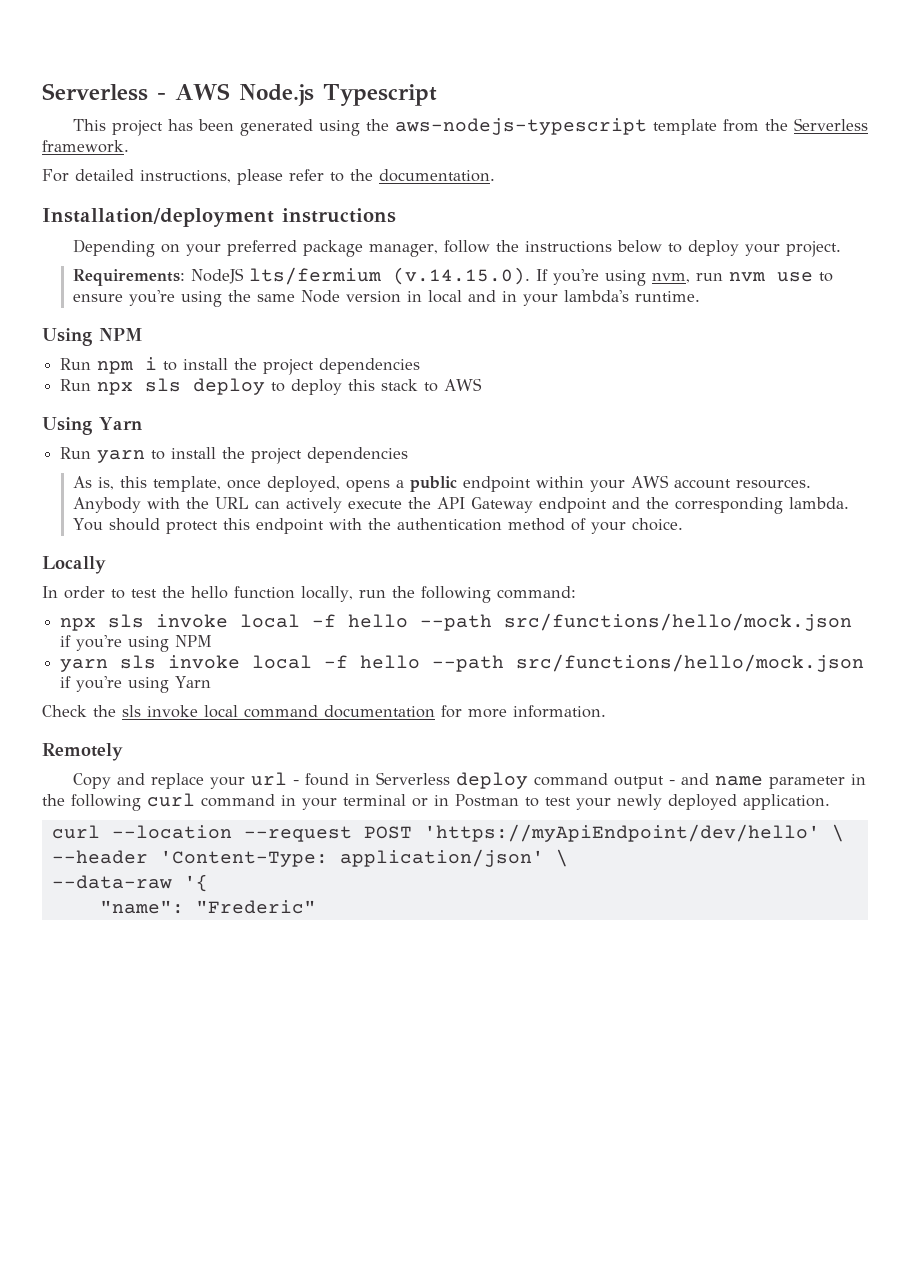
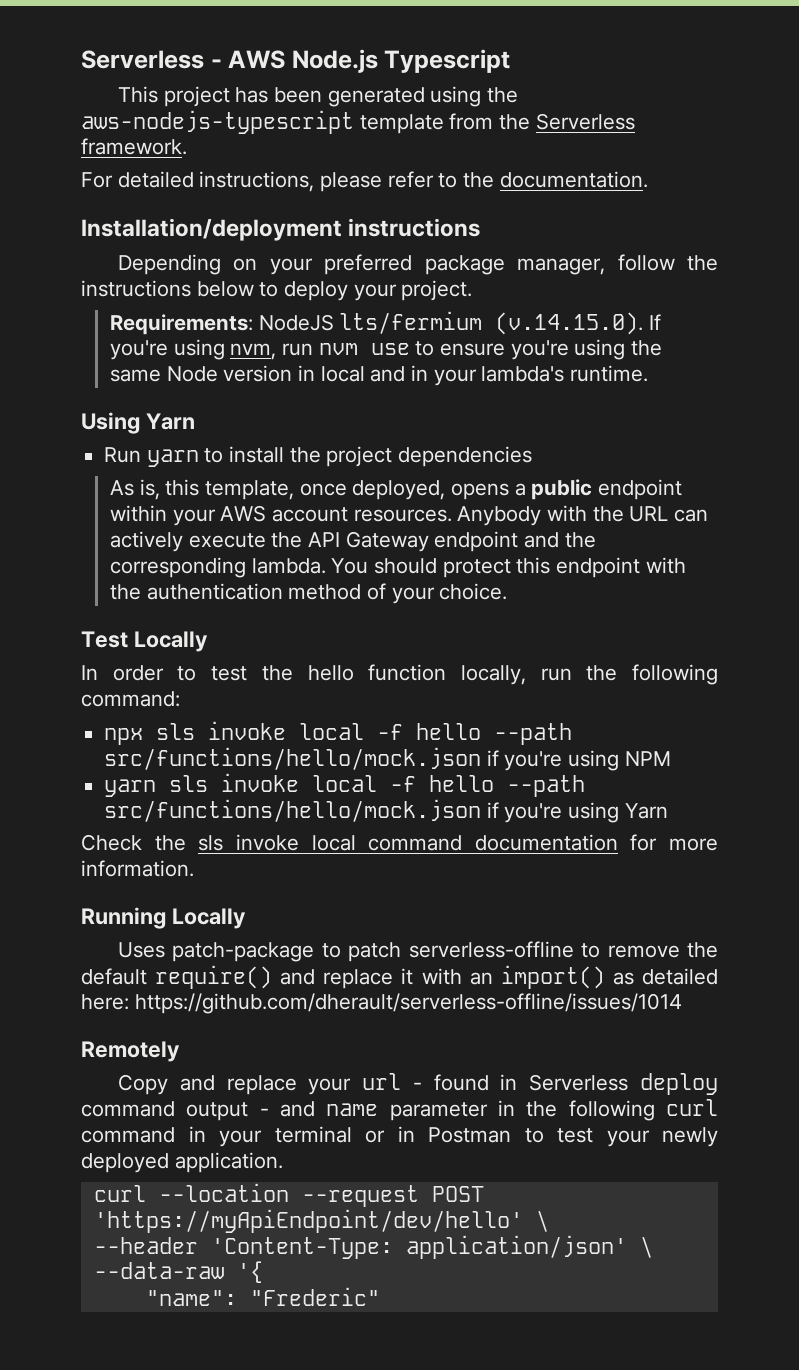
[42,328,143,346] [60,357,421,375] [60,378,483,395] // Using NPM // Run npm i to install the project dependencies // Run npx sls deploy to deploy this stack to AWS -> (648, 373) none
(683, 524) none -> [81,631,128,648] Test
(606, 711) none -> [81,907,246,929] [117,941,718,962] [81,965,718,989] [81,993,682,1014] // Running Locally // Uses patch-package to patch serverless-offline to remove the default require() and replace it with an import() as detailed here: https://github.com/dherault/serverless-offline/issues/1014

